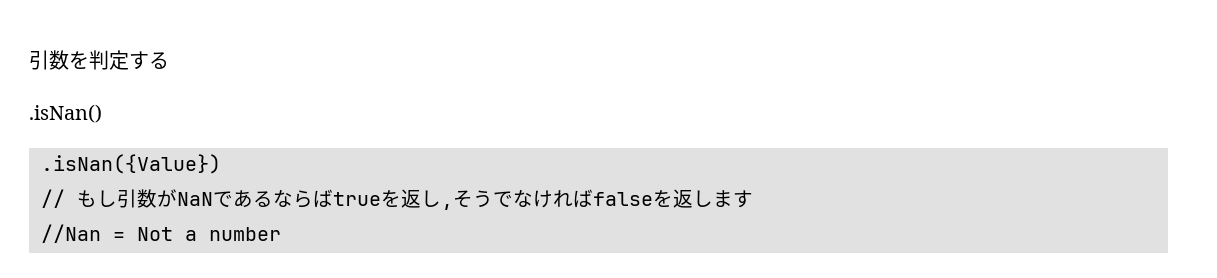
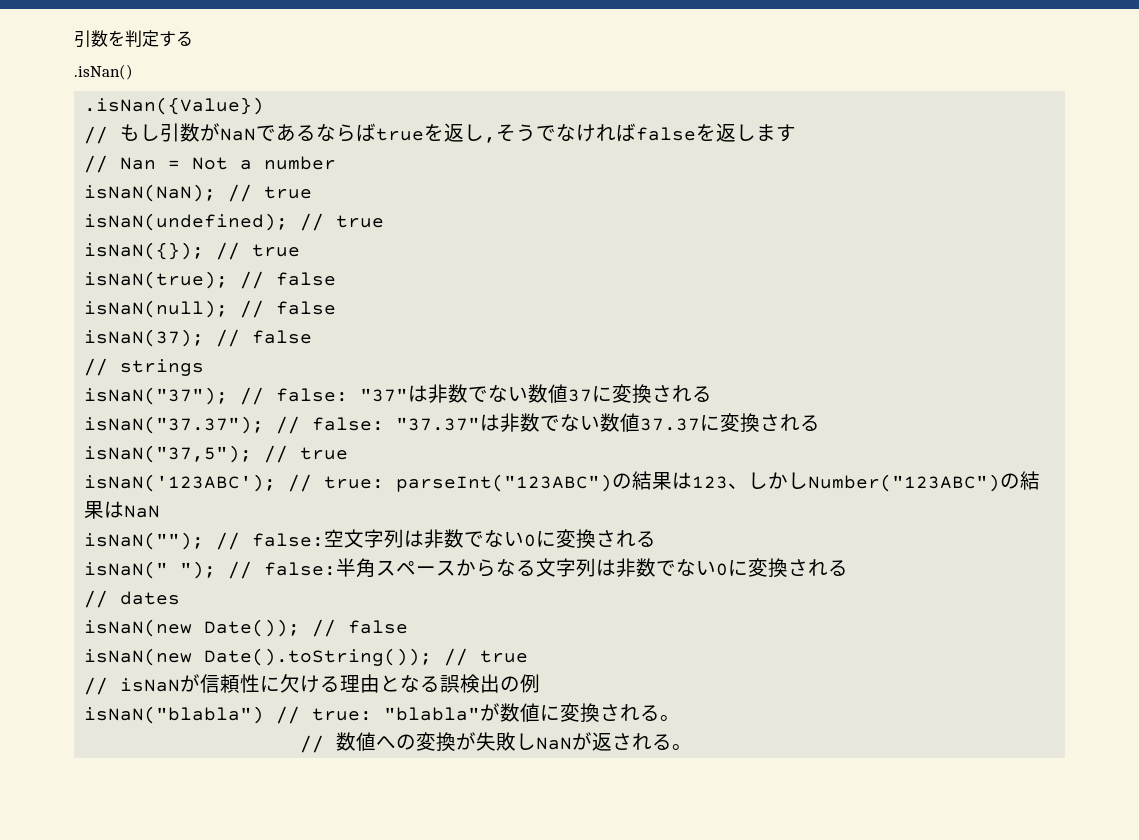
[41,224,101,243] //Nan -> [84,155,157,173] // Nan
(281, 234) none -> [84,184,313,202] [84,213,385,231] [84,242,301,260] [84,271,337,289] [84,300,337,318] [84,329,313,347] [84,358,205,376] [84,384,713,405] [84,413,821,434] [84,445,349,463] [84,471,1041,492] [84,501,161,519] [84,529,657,550] [84,558,849,579] [84,590,181,608] [84,619,409,637] [84,648,529,666] [84,674,541,695] [84,703,681,724] [300,732,693,753] // isNaN(NaN); // true // isNaN(undefined); // true // isNaN({}); // true // isNaN(true); // false // isNaN(null); // false // isNaN(37); // false // // strings // isNaN("37"); // false: "37"は非数でない数値37に変換される // isNaN("37.37"); // false: "37.37"は非数でない数値37.37に変換される // isNaN("37,5"); // true // isNaN('123ABC'); // true: parseInt("123ABC")の結果は123、しかしNumber("123ABC")の結果はNaN // isNaN(""); // false:空文字列は非数でない0に変換される // isNaN(" "); // false:半角スペースからなる文字列は非数でない0に変換される // // dates // isNaN(new Date()); // false // isNaN(new Date().toString()); // true // // isNaNが信頼性に欠ける理由となる誤検出の例 // isNaN("blabla") // true: "blabla"が数値に変換される。 // // 数値への変換が失敗しNaNが返される。

